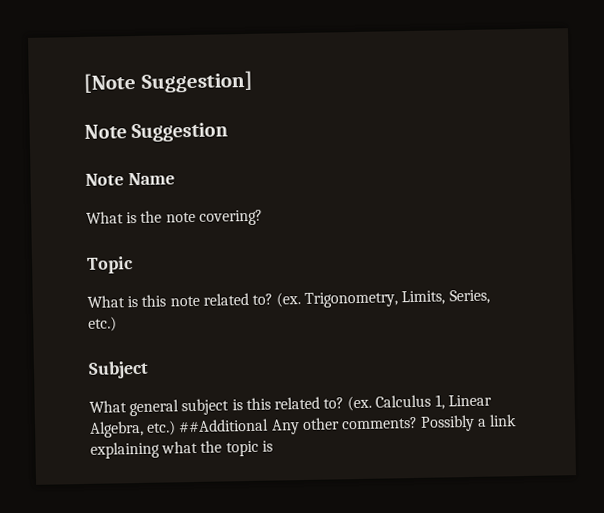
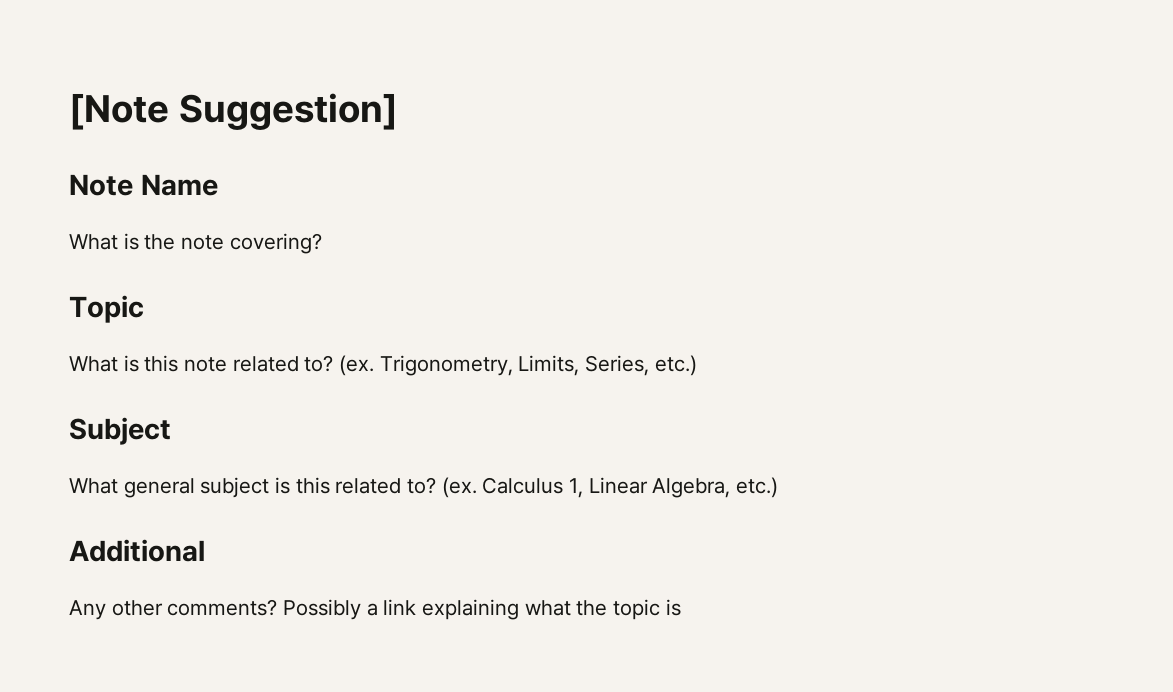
[84,122,229,143] // Note Suggestion -> (399, 111) none
[178,418,270,433] ##Additional -> [69,539,205,562] // Additional //

